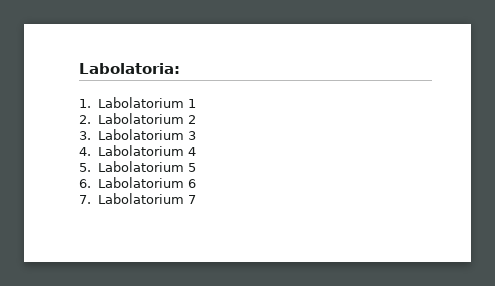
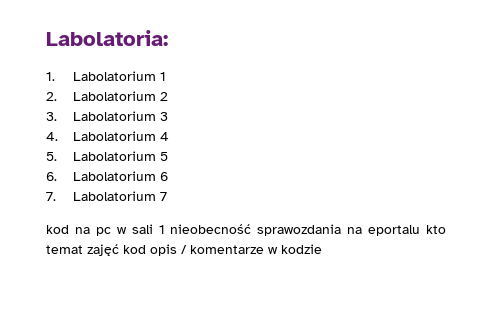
(197, 199) none -> [46,224,446,236] [46,244,322,256] // kod na pc w sali 1 nieobecność sprawozdania na eportalu kto temat zajęć kod opis / komentarze w kodzie

